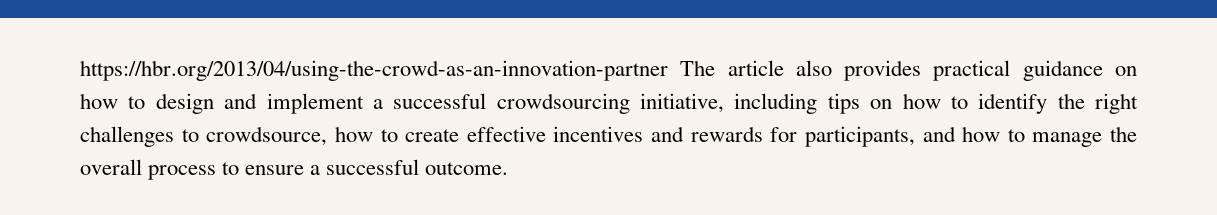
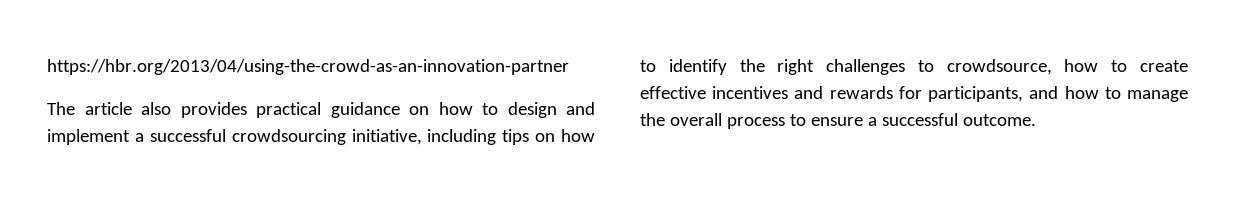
(668, 70) none -> (569, 67) //

